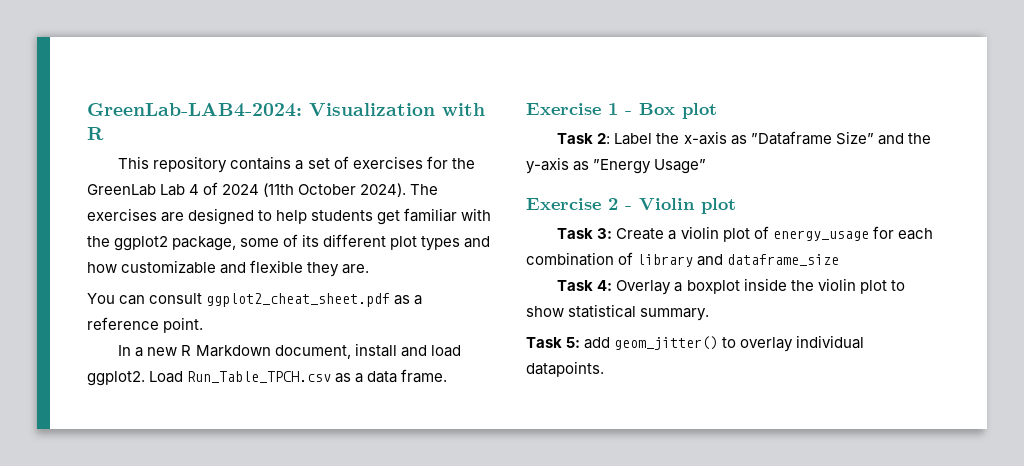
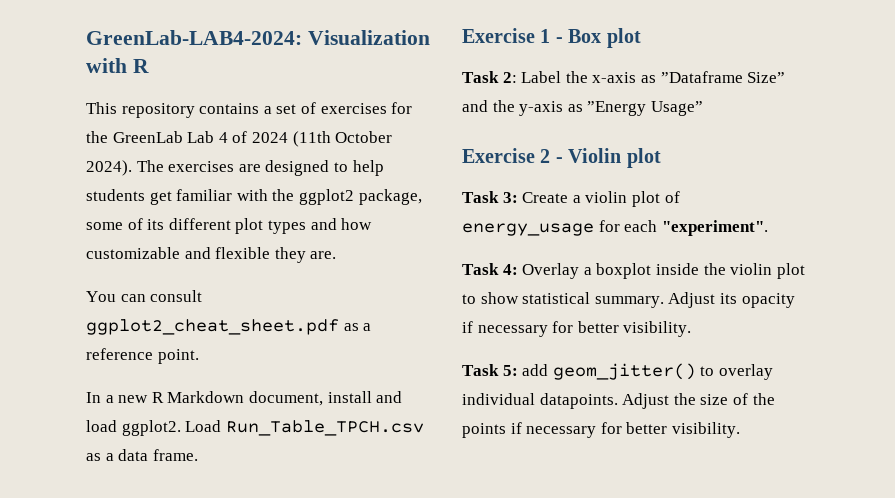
[526,252,840,267] combination of library and dataframe_size -> [661,220,768,236] "experiment".
(710, 314) none -> [668,292,795,308] [462,321,692,337] Adjust its opacity if necessary for better visibility.
(604, 369) none -> [622,393,775,409] [462,422,740,438] Adjust the size of the points if necessary for better visibility.

